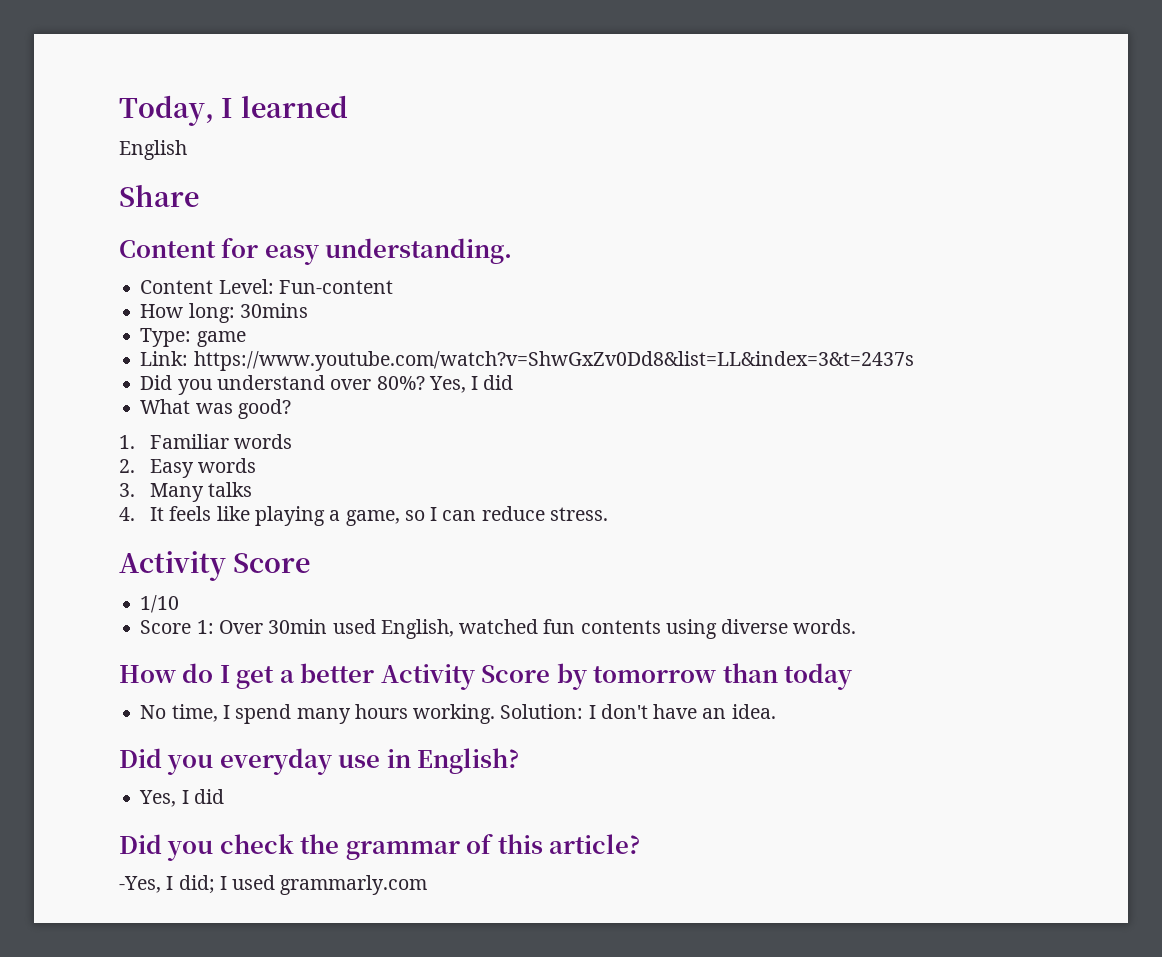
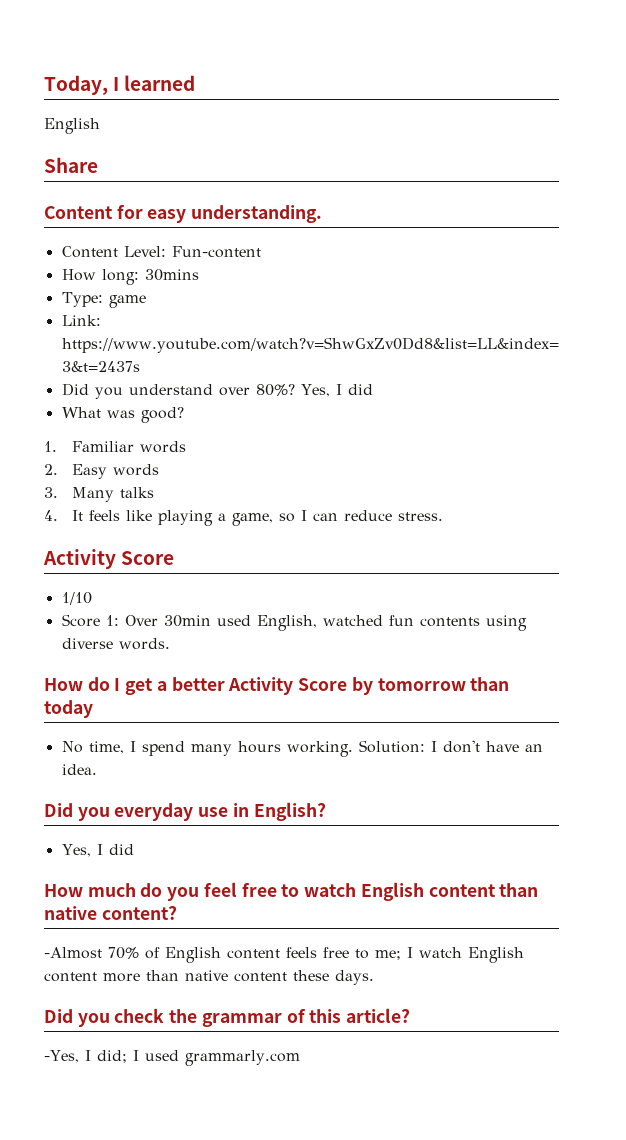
(224, 796) none -> [44,882,539,901] [44,906,177,920] [44,947,524,963] [44,970,374,985] // How much do you feel free to watch English content than native content? // -Almost 70% of English content feels free to me; I watch English content more than native content these days.

